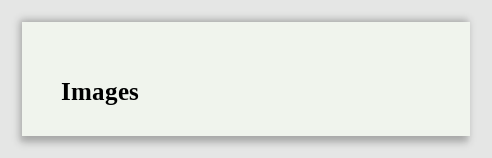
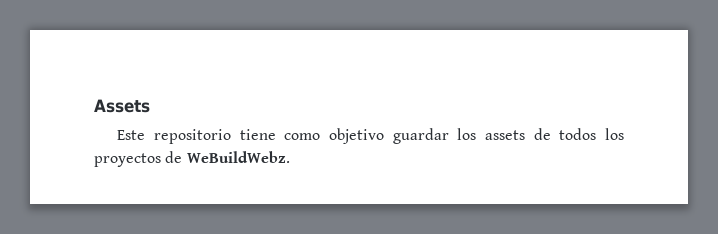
[61,83,139,105] Images -> [94,99,150,113] [117,128,624,144] [94,151,290,167] Assets // Este repositorio tiene como objetivo guardar los assets de todos los proyectos de WeBuildWebz.

